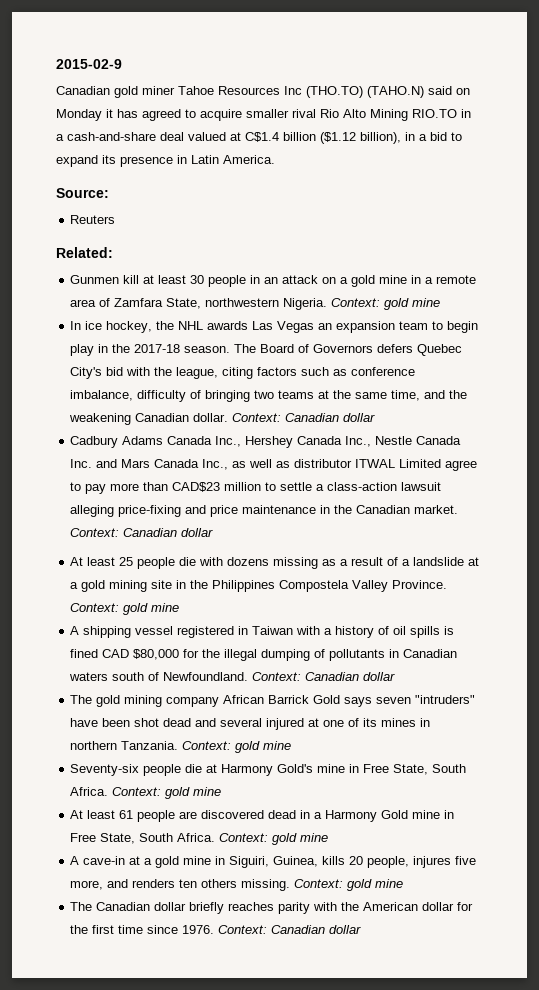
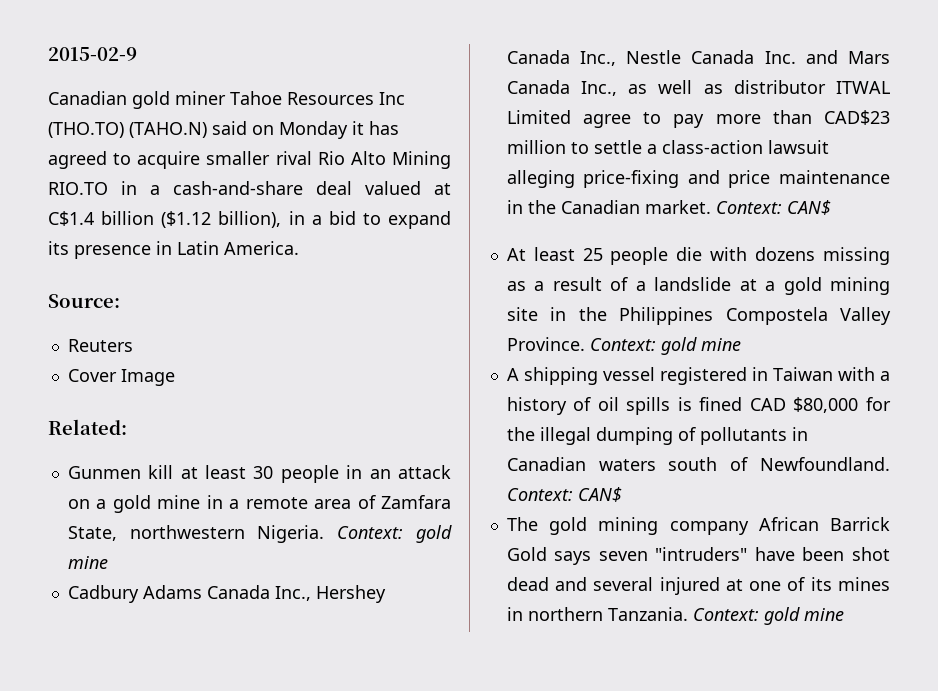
(116, 219) none -> [67,369,175,386] // Cover Image
[70,321,479,333] [70,344,463,356] [70,367,416,379] [70,390,468,402] [69,413,376,425] // In ice hockey, the NHL awards Las Vegas an expansion team to begin play in the 2017-18 season. The Board of Governors defers Quebec City's bid with the league, citing factors such as conference imbalance, difficulty of bringing two teams at the same time, and the weakening Canadian dollar. Context: Canadian dollar -> (108, 562) none
[123,528,214,537] Canadian dollar -> [786,200,831,215] CAN$
[305,672,396,681] Canadian dollar -> [577,487,622,502] CAN$
[70,764,467,776] [70,787,222,799] [70,810,455,822] [70,833,329,845] [70,856,477,868] [70,879,404,891] [70,902,474,914] [70,925,362,934] // Seventy-six people die at Harmony Gold's mine in Free State, South Africa. Context: gold mine // At least 61 people are discovered dead in a Harmony Gold mine in Free State, South Africa. Context: gold mine // A cave-in at a gold mine in Siguiri, Guinea, kills 20 people, injures five more, and renders ten others missing. Context: gold mine // The Canadian dollar briefly reaches parity with the American dollar for the first time since 1976. Context: Canadian dollar -> (844, 614) none

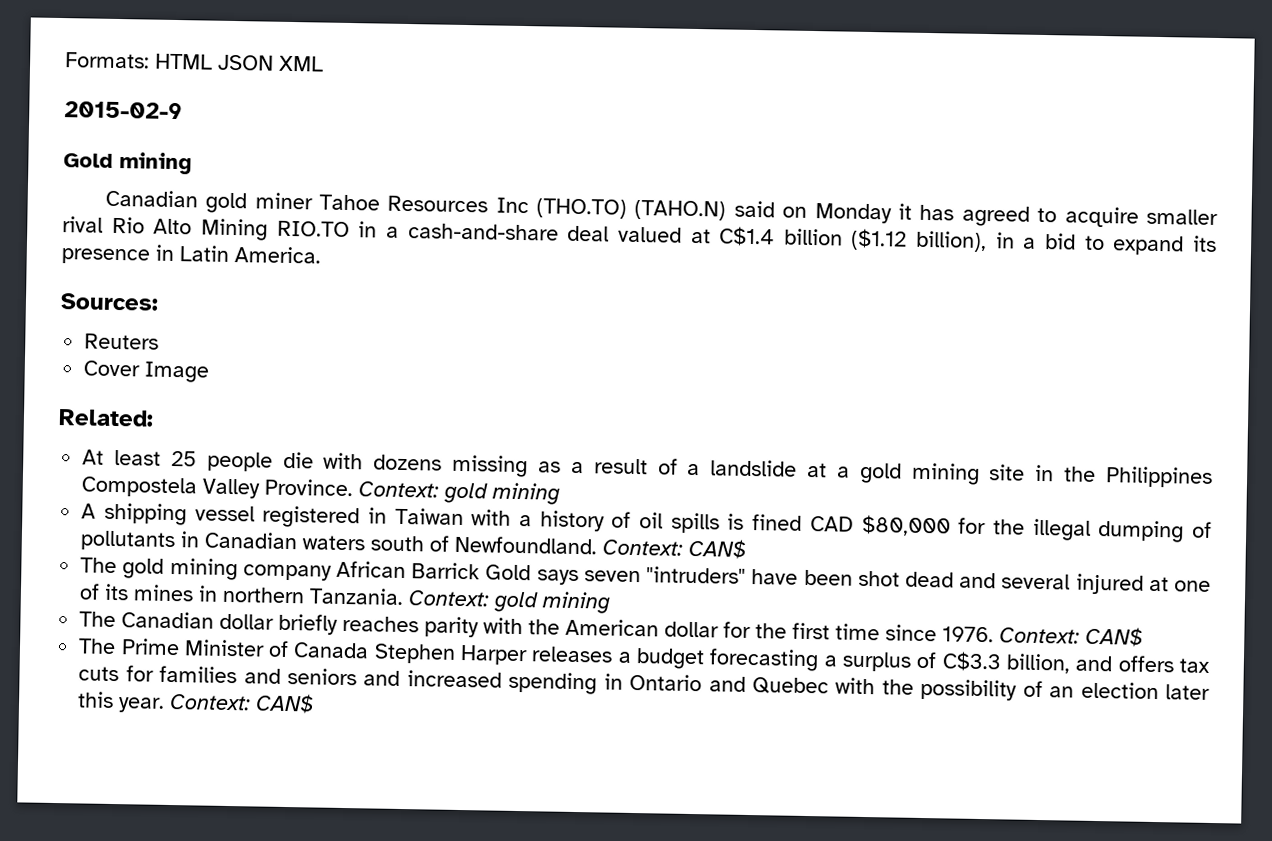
(48, 54) none -> [65,52,324,72] Formats: HTML JSON XML //
(137, 54) none -> [63,152,192,175] // Gold mining
[48,294,120,308] Source: -> [60,293,159,311] Sources:
[67,465,451,483] [67,495,451,513] [67,525,452,543] [67,556,108,569] [67,585,386,603] [506,50,890,66] [506,80,890,96] [506,110,890,128] [506,140,829,154] [506,170,890,188] [506,200,831,215] // Gunmen kill at least 30 people in an attack on a gold mine in a remote area of Zamfara State, northwestern Nigeria. Context: gold mine // Cadbury Adams Canada Inc., Hershey Canada Inc., Nestle Canada Inc. and Mars Canada Inc., as well as distributor ITWAL Limited agree to pay more than CAD$23 million to settle a class-action lawsuit alleging price-fixing and price maintenance in the Canadian market. Context: CAN$ -> (154, 418) none
[700,338,741,351] mine -> [492,482,561,505] mining
[803,608,844,621] mine -> [542,591,612,614] [79,611,1144,647] [78,638,1210,674] [78,665,1210,701] [77,691,315,714] mining // The Canadian dollar briefly reaches parity with the American dollar for the first time since 1976. Context: CAN$ // The Prime Minister of Canada Stephen Harper releases a budget forecasting a surplus of C$3.3 billion, and offers tax cuts for families and seniors and increased spending in Ontario and Quebec with the possibility of an election later this year. Context: CAN$

